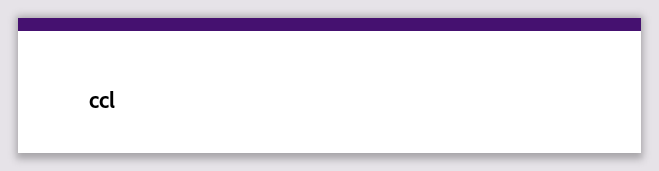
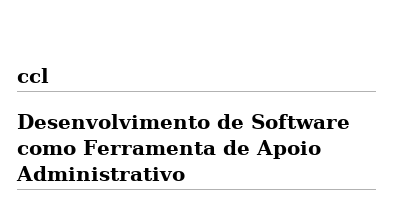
(115, 99) none -> [17,114,350,129] [17,140,321,159] [16,166,185,181] // Desenvolvimento de Software como Ferramenta de Apoio Administrativo

